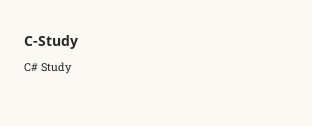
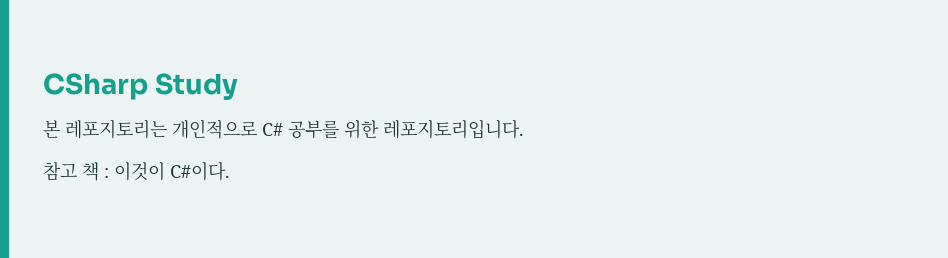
[24,35,78,49] [24,62,72,74] C-Study // C# Study -> [43,73,239,100] [43,119,524,139] [43,161,230,181] CSharp Study // 본 레포지토리는 개인적으로 C# 공부를 위한 레포지토리입니다. // 참고 책 : 이것이 C#이다.

